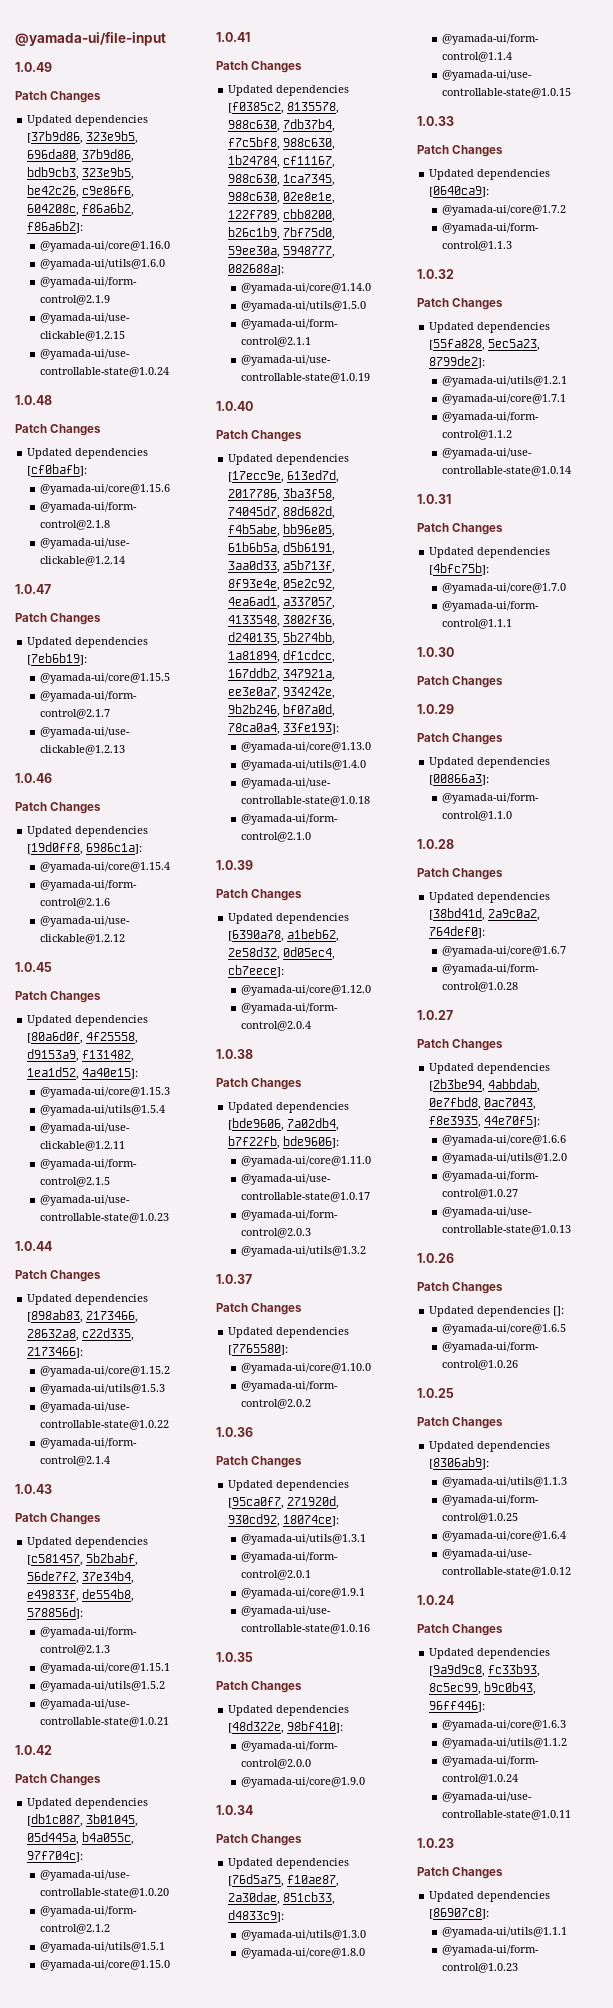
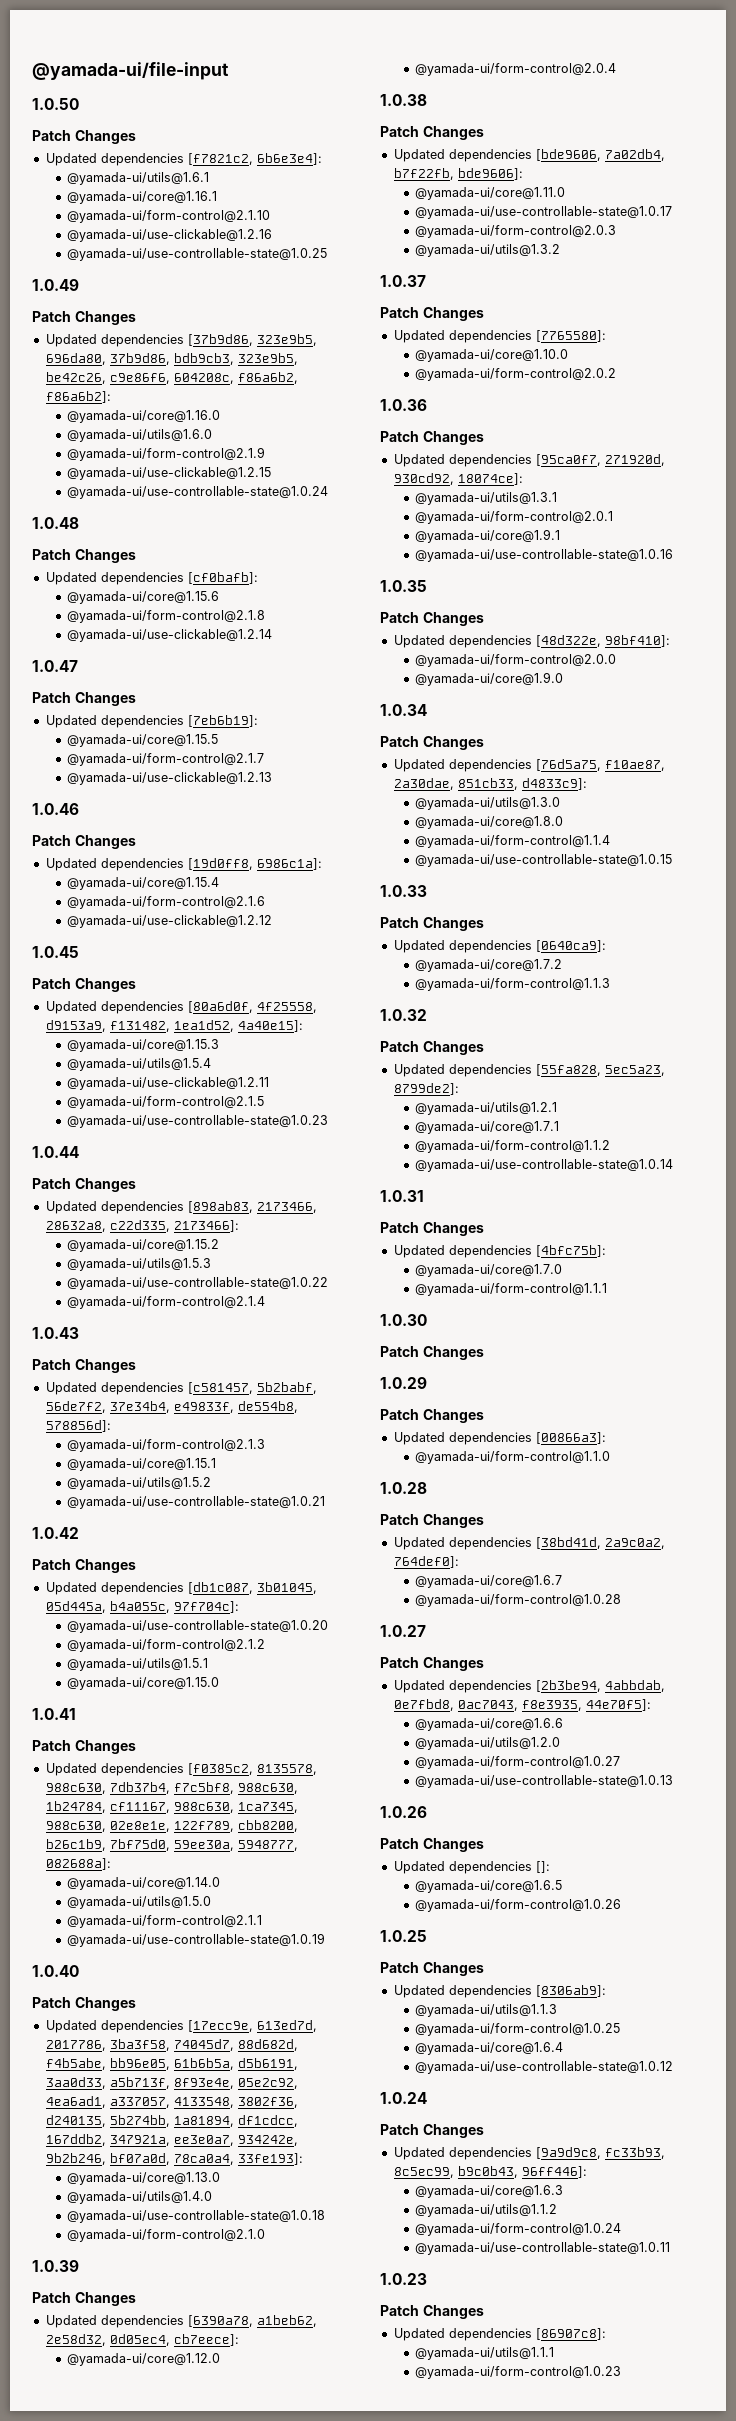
(166, 39) none -> [32,98,79,110] [32,130,136,144] [45,153,322,166] [67,172,210,185] [67,191,218,204] [67,210,271,223] [67,229,273,242] [67,248,328,261] // 1.0.50 // Patch Changes // Updated dependencies [f7821c2, 6b6e3e4]: // @yamada-ui/utils@1.6.1 // @yamada-ui/core@1.16.1 // @yamada-ui/form-control@2.1.10 // @yamada-ui/use-clickable@1.2.16 // @yamada-ui/use-controllable-state@1.0.25

